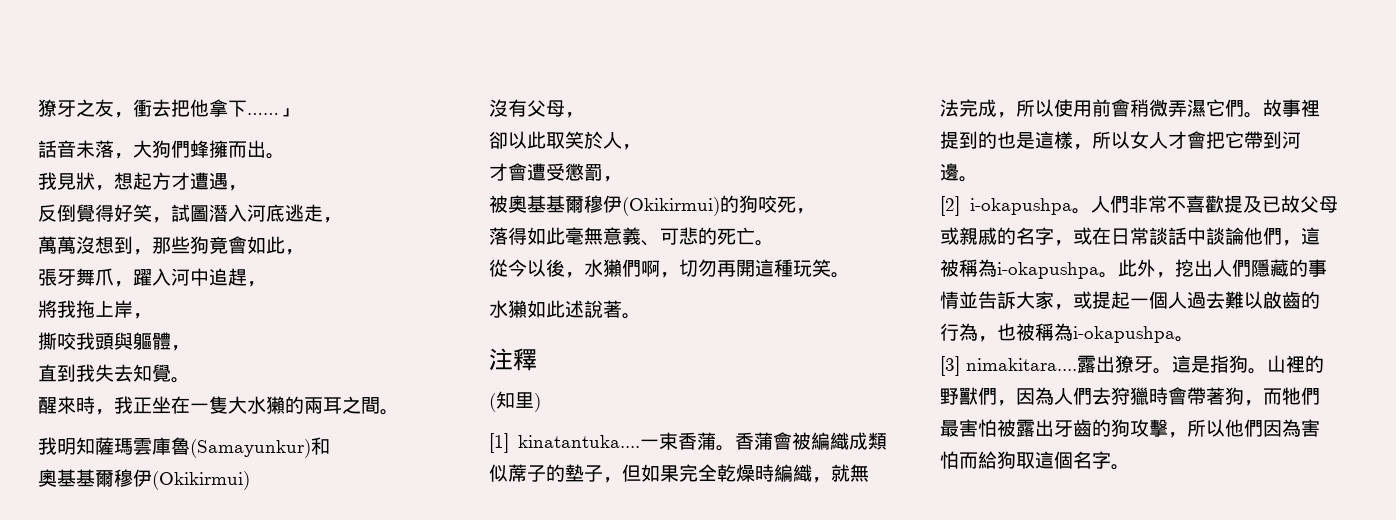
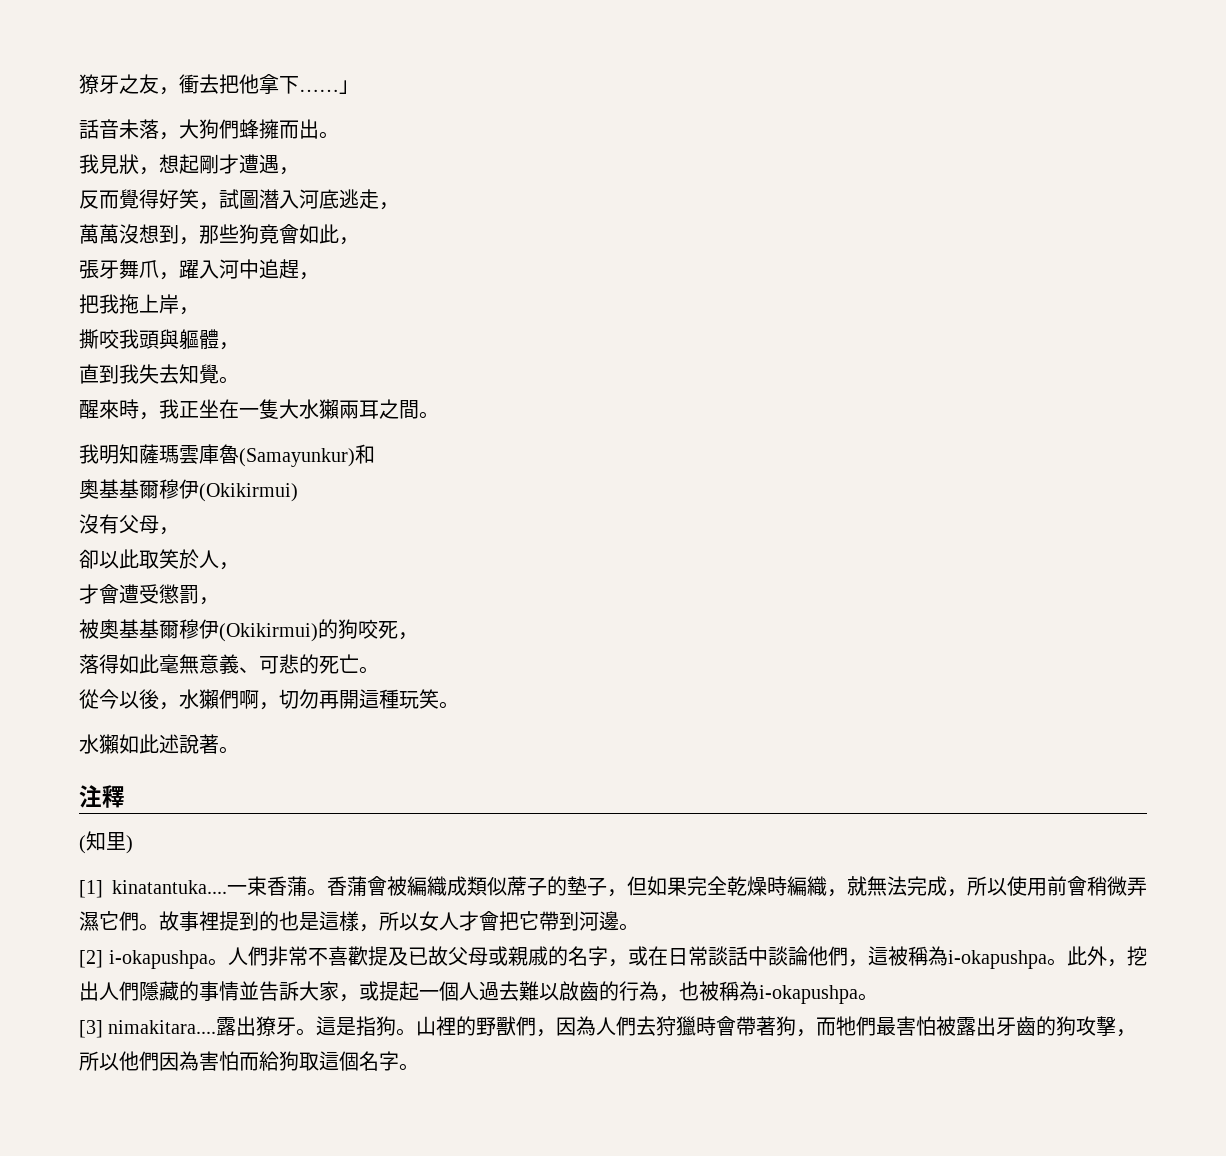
[152,172,171,190] 方 -> [199,154,219,174] 剛
[57,204,76,222] 倒 -> [99,190,119,209] 而
[38,300,57,318] 將 -> [79,294,99,314] 把
[285,396,304,414] 的 -> (339, 409) none

